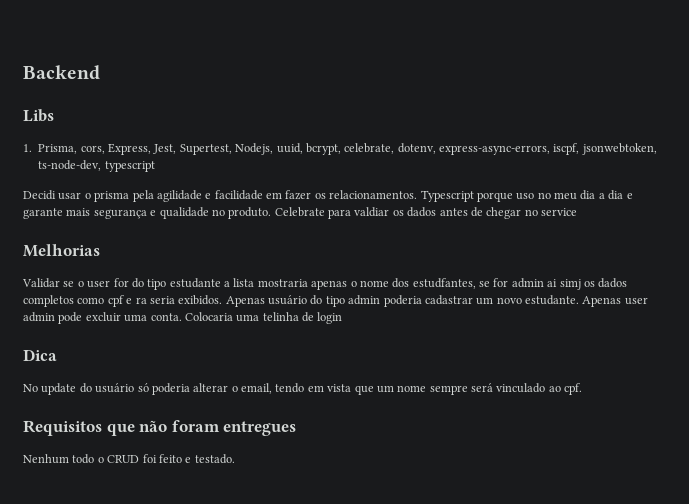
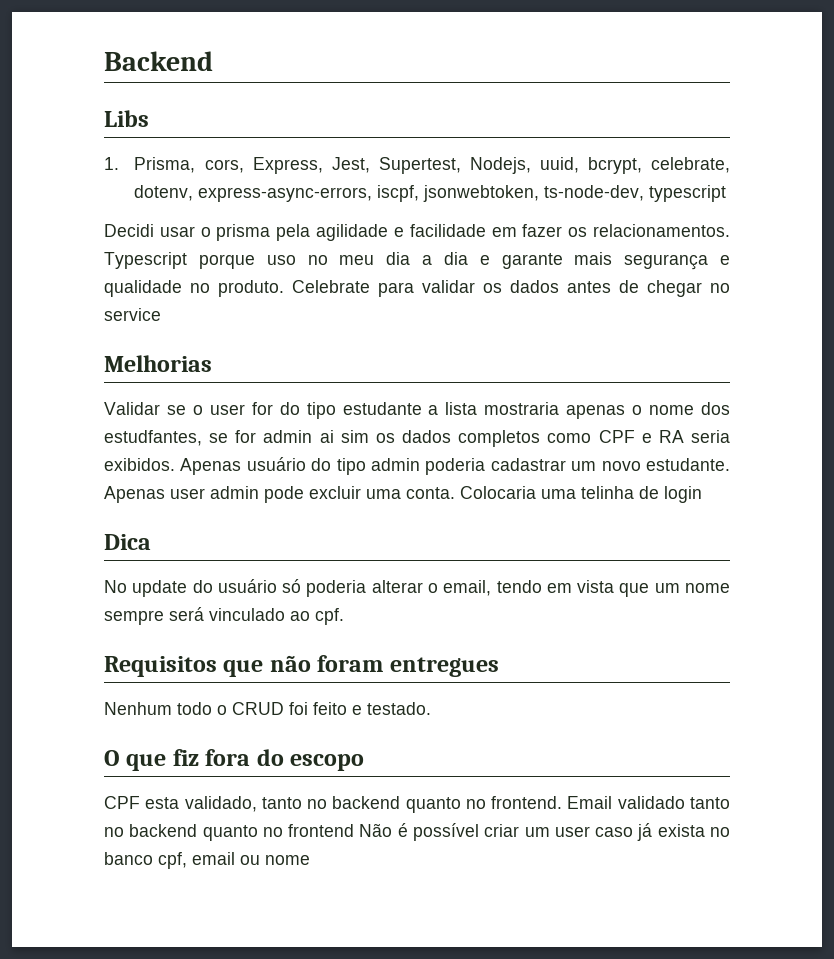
[354,207,390,217] valdiar -> [422,280,475,293] validar
[559,279,581,290] simj -> [340,430,369,443] sim
[107,295,147,307] cpf e ra -> [598,430,684,443] CPF e RA
(235, 459) none -> [104,749,365,771] [104,796,730,813] [104,823,731,841] [104,852,310,869] // O que fiz fora do escopo // CPF esta validado, tanto no backend quanto no frontend. Email validado tanto no backend quanto no frontend Não é possível criar um user caso já exista no banco cpf, email ou nome

